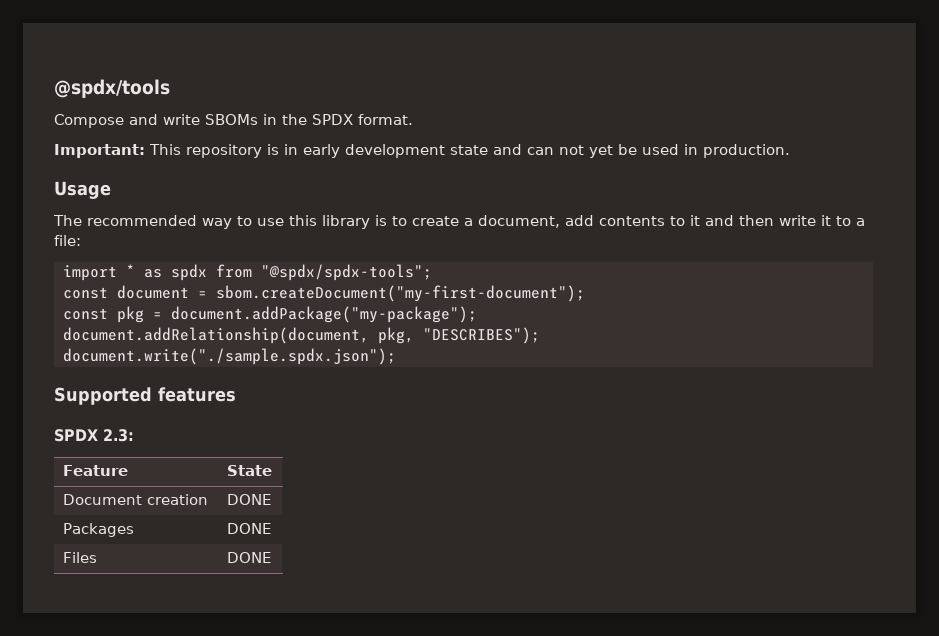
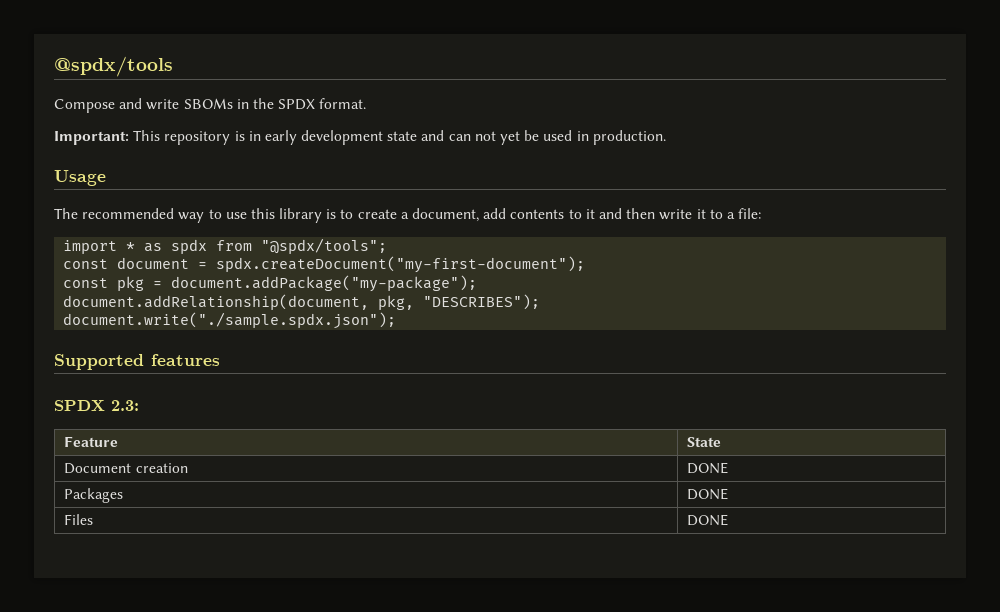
[261,264,432,281] "@spdx/spdx-tools"; -> [261,238,388,254] "@spdx/tools";
[216,285,585,302] sbom.createDocument("my-first-document"); -> [216,256,586,273] spdx.createDocument("my-first-document");

